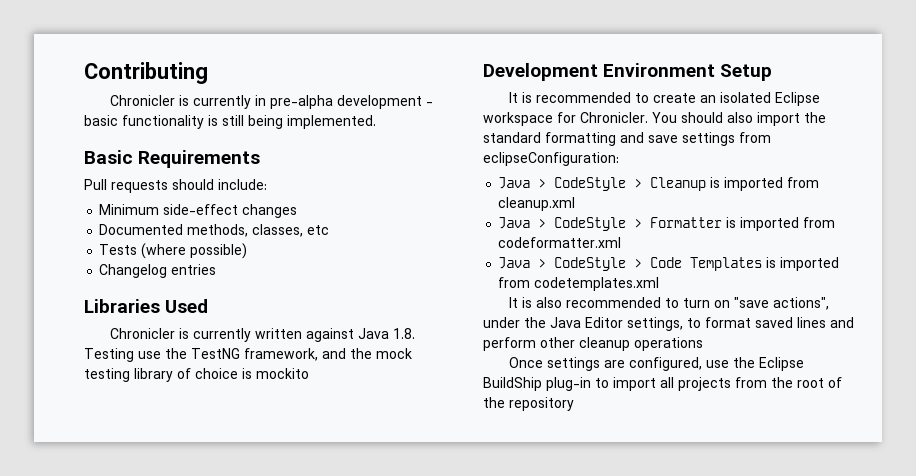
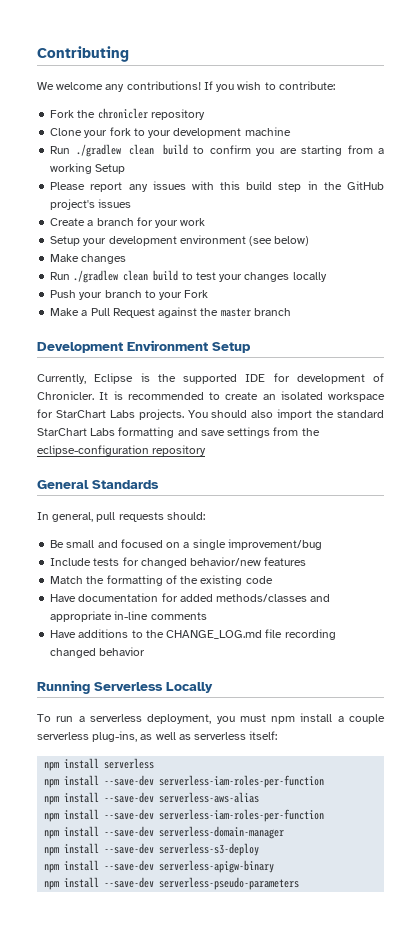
[109,95,433,109] [84,115,376,129] [84,150,261,168] [84,179,267,193] [99,204,298,218] [99,224,330,237] [99,243,248,259] [99,264,217,278] [84,299,209,313] [109,328,415,342] [84,348,412,362] [84,368,309,382] [483,63,773,81] Chronicler is currently in pre-alpha development - basic functionality is still being implemented. // Basic Requirements // Pull requests should include: // Minimum side-effect changes // Documented methods, classes, etc // Tests (where possible) // Changelog entries // Libraries Used // Chronicler is currently written against Java 1.8. Testing use the TestNG framework, and the mock testing library of choice is mockito // Development Environment Setup // -> [37,81,335,92] [50,108,205,120] [50,127,291,138] [50,144,385,157] [50,163,126,174] [50,181,385,192] [50,199,132,210] [50,217,206,228] [50,235,310,246] [50,254,127,264] [50,270,327,283] [50,290,209,300] [50,307,291,318] [37,340,251,353] [37,373,384,384] [37,391,94,400] We welcome any contributions! If you wish to contribute: // Fork the chronicler repository // Clone your fork to your development machine // Run ./gradlew clean build to confirm you are starting from a working Setup // Please report any issues with this build step in the GitHub project's issues // Create a branch for your work // Setup your development environment (see below) // Make changes // Run ./gradlew clean build to test your changes locally // Push your branch to your Fork // Make a Pull Request against the master branch // Development Environment Setup // Currently, Eclipse is the supported IDE for development of Chronicler.
[774,92,820,106] Eclipse -> (323, 395) none
[580,112,648,123] Chronicler. -> [55,409,184,420] StarChart Labs projects.
(541, 137) none -> [37,428,116,436] StarChart Labs
[483,152,619,166] [498,177,820,191] [498,197,576,211] [498,217,836,231] [498,237,622,248] [498,257,840,271] [498,277,660,291] [508,297,829,310] [483,317,854,331] [483,337,703,351] [508,357,804,371] [483,377,842,391] [483,397,574,411] eclipseConfiguration: // Java > CodeStyle > Cleanup is imported from cleanup.xml // Java > CodeStyle > Formatter is imported from codeformatter.xml // Java > CodeStyle > Code Templates is imported from codetemplates.xml // It is also recommended to turn on "save actions", under the Java Editor settings, to format saved lines and perform other cleanup operations // Once settings are configured, use the Eclipse BuildShip plug-in to import all projects from the root of the repository -> [301,428,320,436] [37,445,207,456] [37,480,159,489] [37,512,205,522] [50,539,322,550] [50,557,307,568] [50,575,273,586] [50,593,331,602] [50,611,207,622] [50,629,336,640] [50,647,146,658] [37,680,213,694] [37,713,386,724] [37,731,278,742] [44,758,155,771] [44,775,325,788] [44,792,260,805] [44,809,325,822] [44,826,285,839] [44,843,260,856] [44,860,275,873] [44,877,300,890] the eclipse-configuration repository // General Standards // In general, pull requests should: // Be small and focused on a single improvement/bug // Include tests for changed behavior/new features // Match the formatting of the existing code // Have documentation for added methods/classes and appropriate in-line comments // Have additions to the CHANGE_LOG.md file recording changed behavior // Running Serverless Locally // To run a serverless deployment, you must npm install a couple serverless plug-ins, as well as serverless itself: // npm install serverless // npm install --save-dev serverless-iam-roles-per-function // npm install --save-dev serverless-aws-alias // npm install --save-dev serverless-iam-roles-per-function // npm install --save-dev serverless-domain-manager // npm install --save-dev serverless-s3-deploy // npm install --save-dev serverless-apigw-binary // npm install --save-dev serverless-pseudo-parameters

